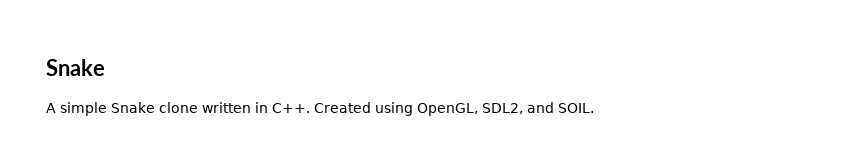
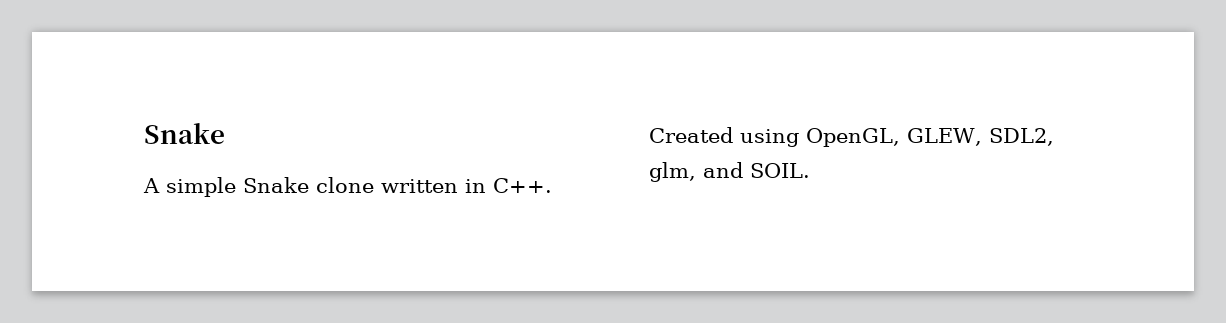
[482,103,523,114] SDL2, -> [907,128,1054,146] [649,162,696,182] GLEW, SDL2, glm,

